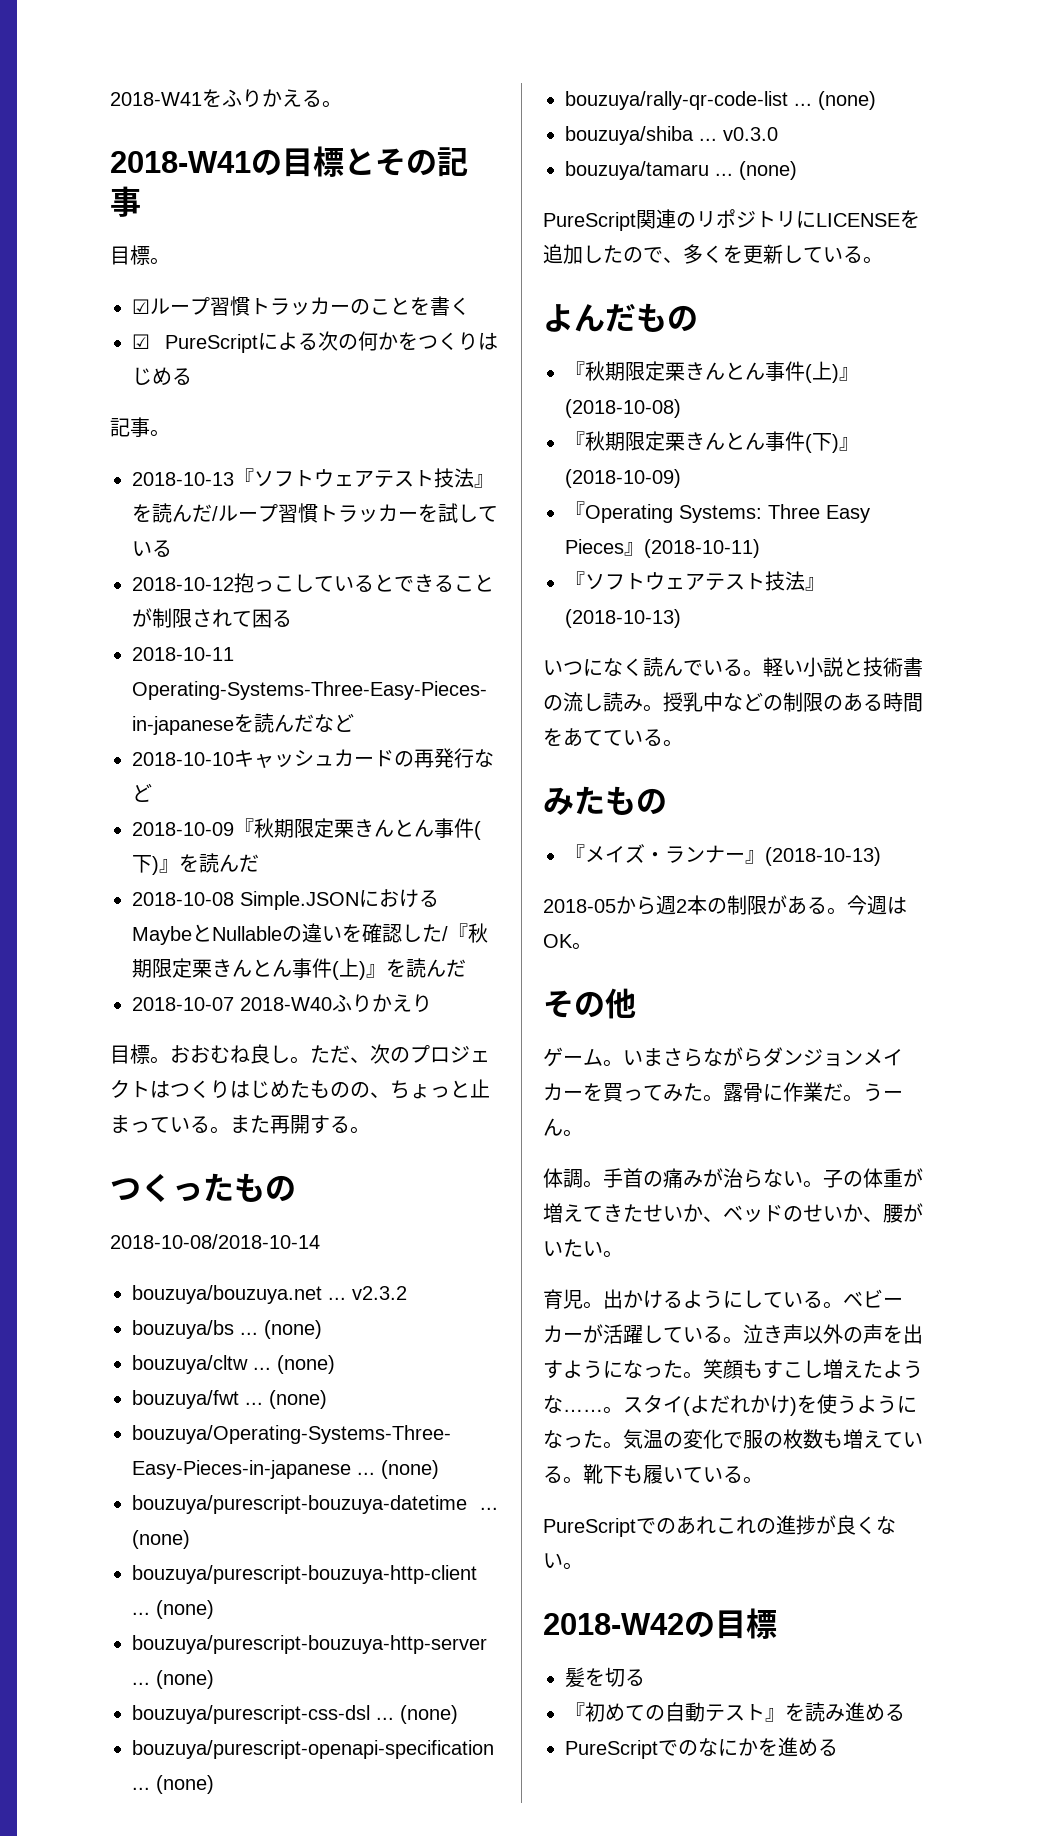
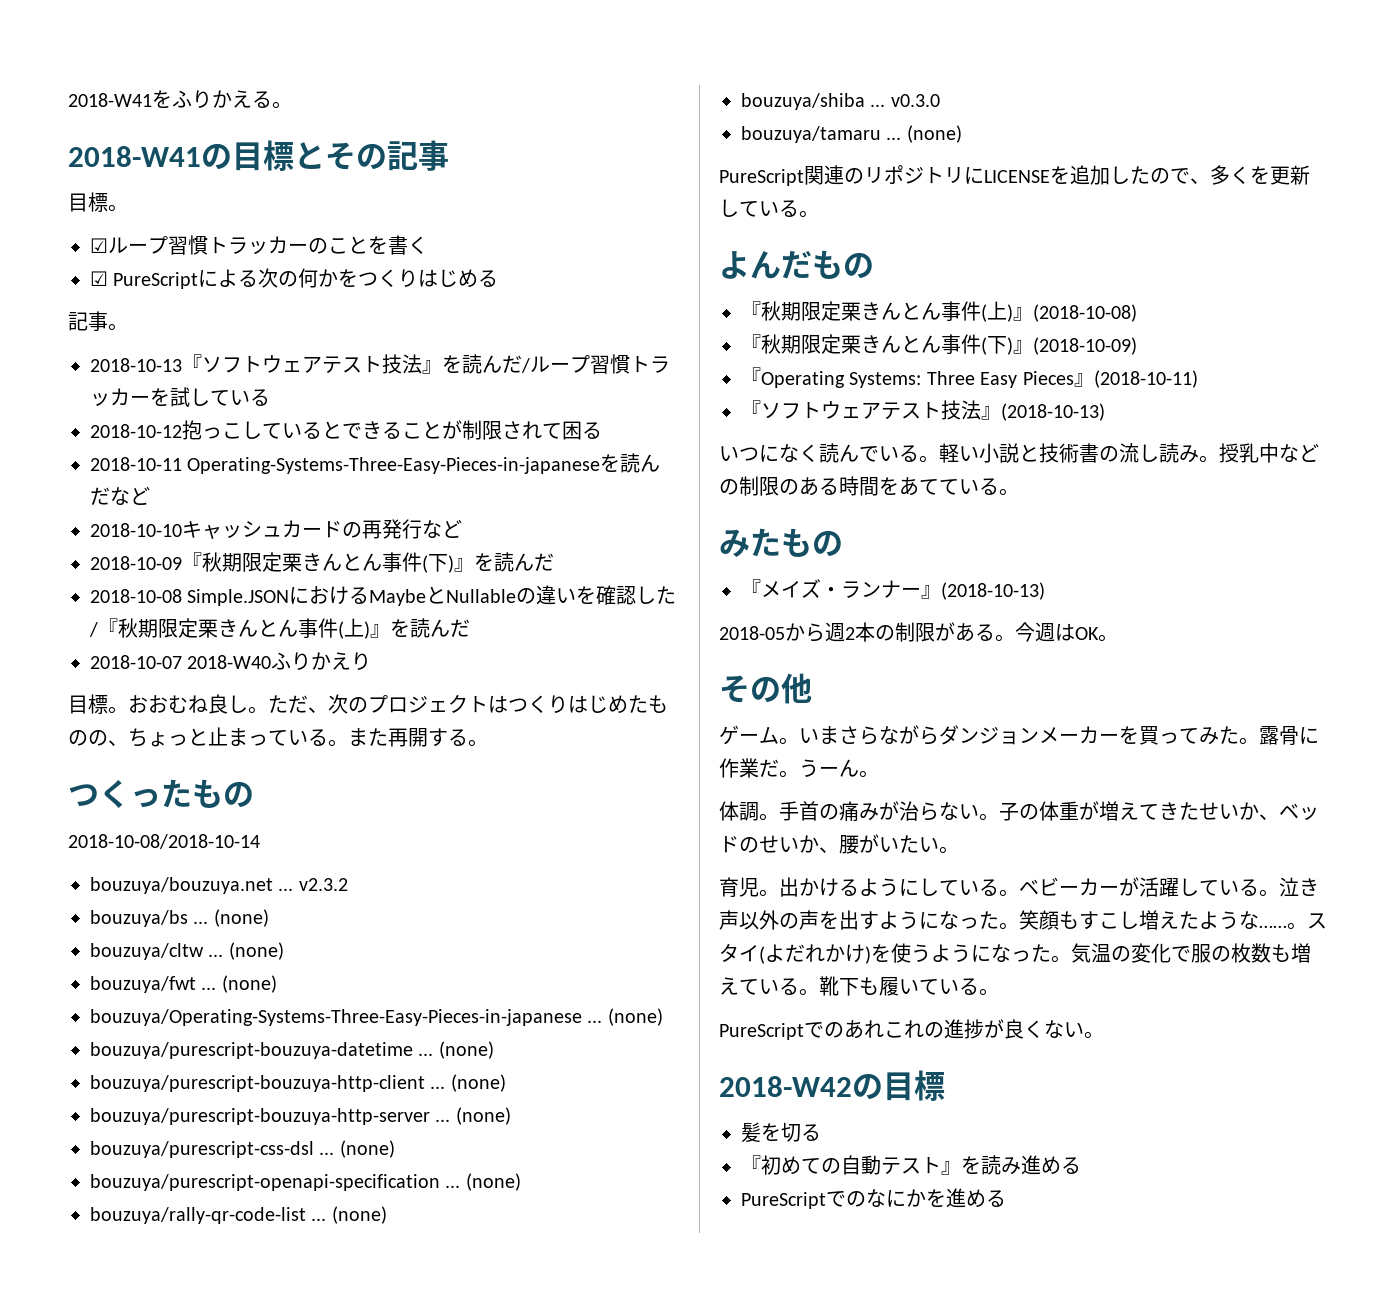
[883,1049,903,1066] イ -> [1059,733,1079,743] ー

